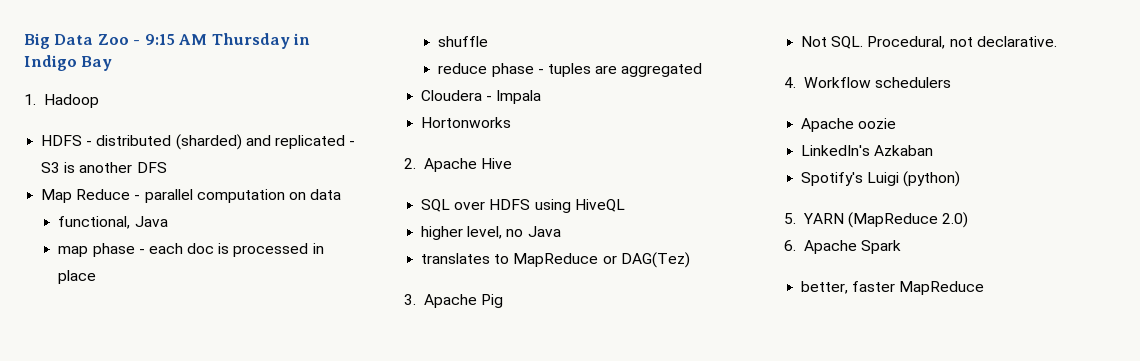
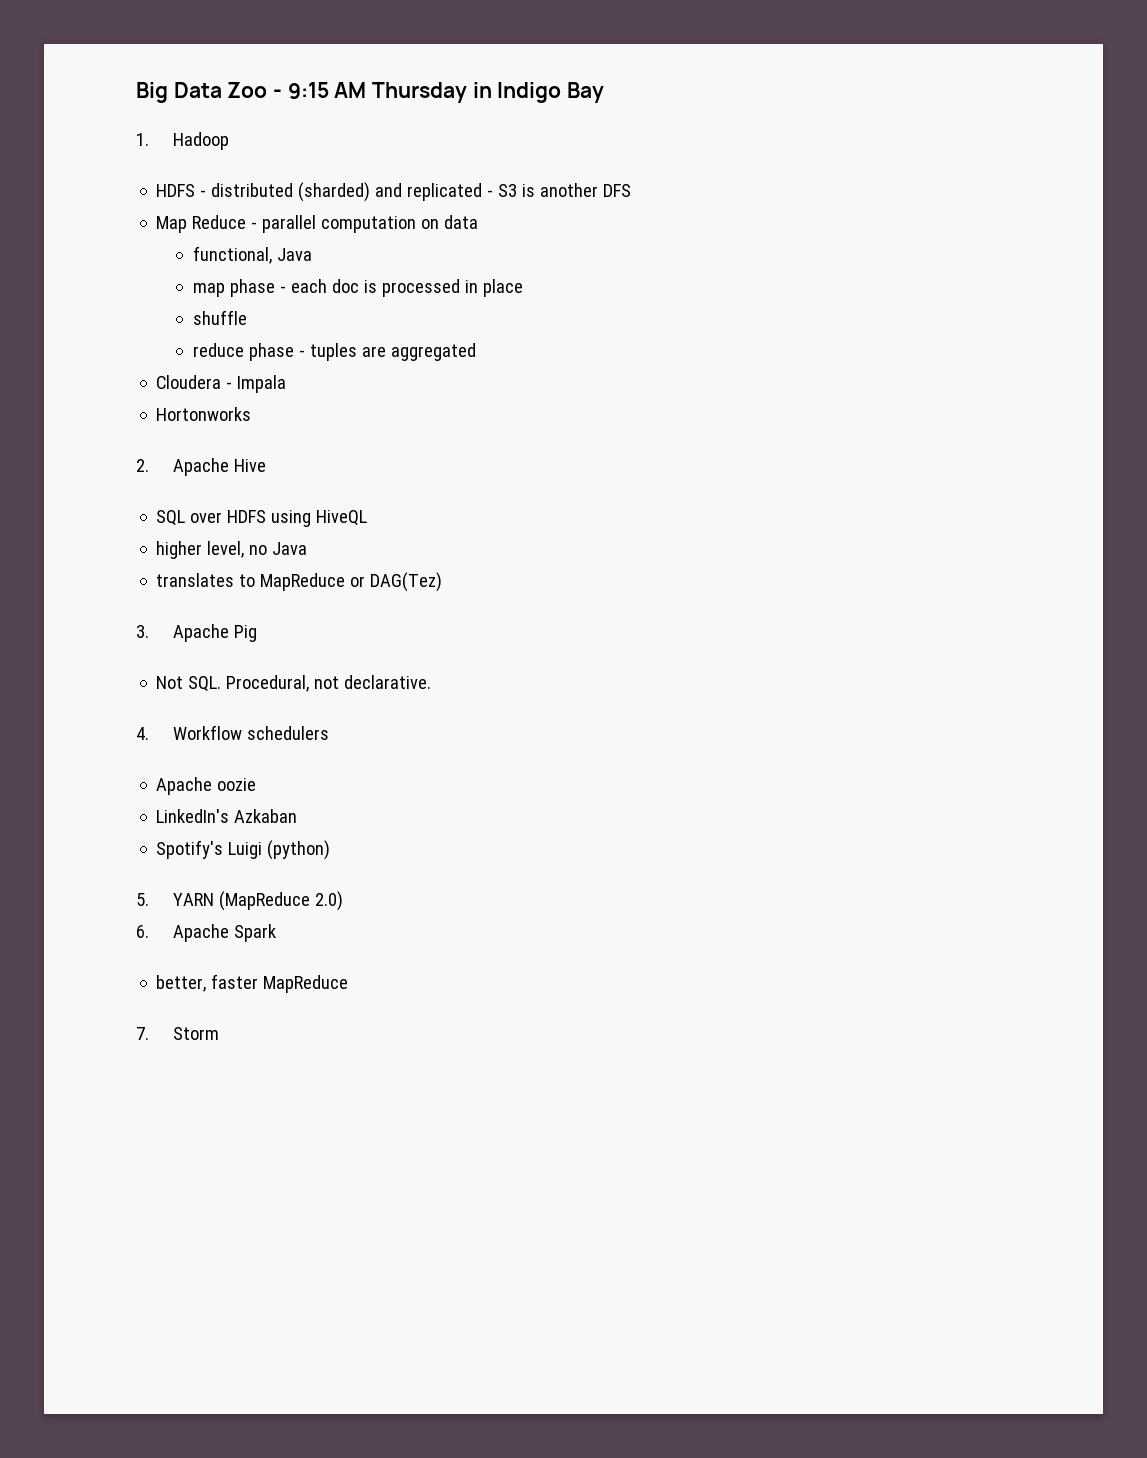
(985, 288) none -> [136,1027,219,1040] // 7. Storm

